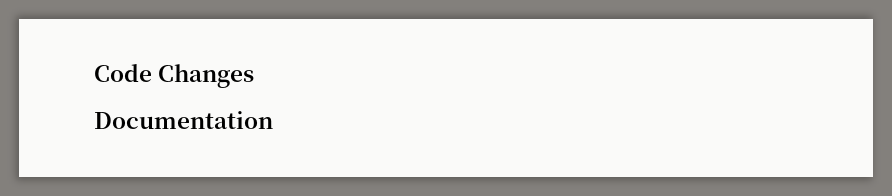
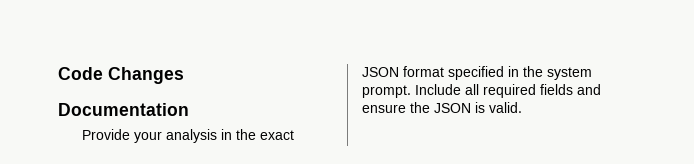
(273, 120) none -> [82,129,295,143] [362,66,592,80] [362,84,601,98] [362,102,522,113] // Provide your analysis in the exact JSON format specified in the system prompt. Include all required fields and ensure the JSON is valid.

